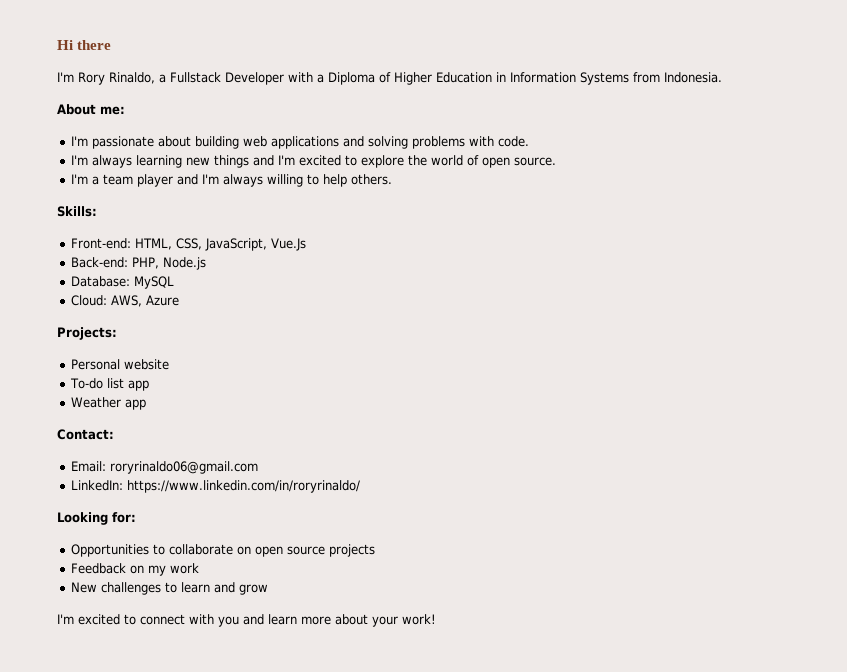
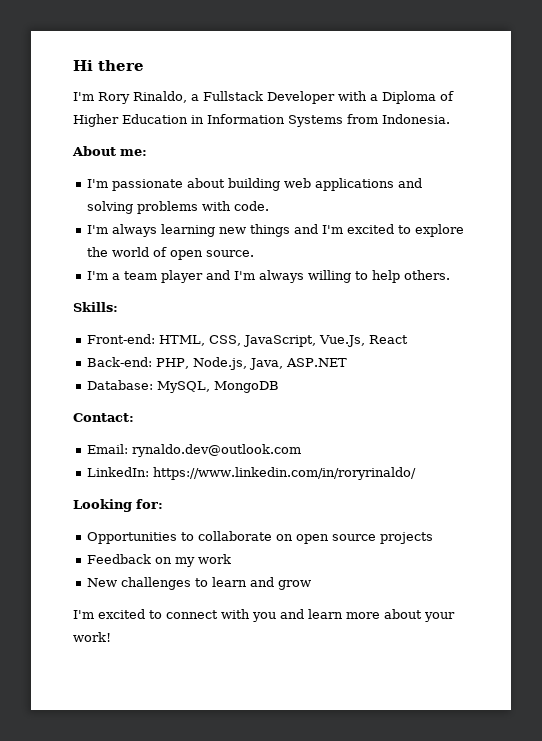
[270,238,306,251] Vue.Js -> [319,335,409,347] Vue.Js, React
[162,257,206,270] [70,276,174,289] [70,295,179,307] [57,327,117,340] [70,359,169,370] [69,378,149,391] [70,397,146,410] Node.js // Database: MySQL // Cloud: AWS, Azure // Projects: // Personal website // To-do list app // Weather app -> [193,357,348,370] [87,380,280,393] Node.js, Java, ASP.NET // Database: MySQL, MongoDB
[109,461,258,474] roryrinaldo06@gmail.com -> [132,444,302,457] rynaldo.dev@outlook.com

